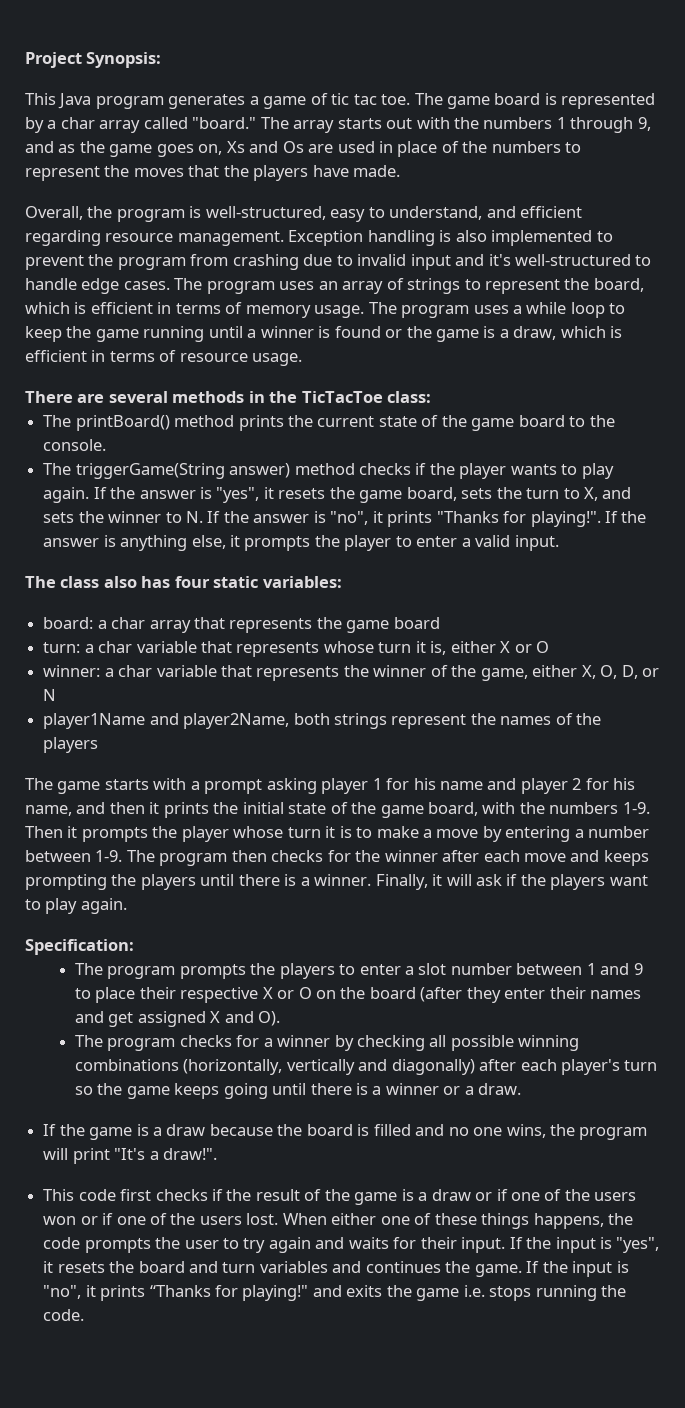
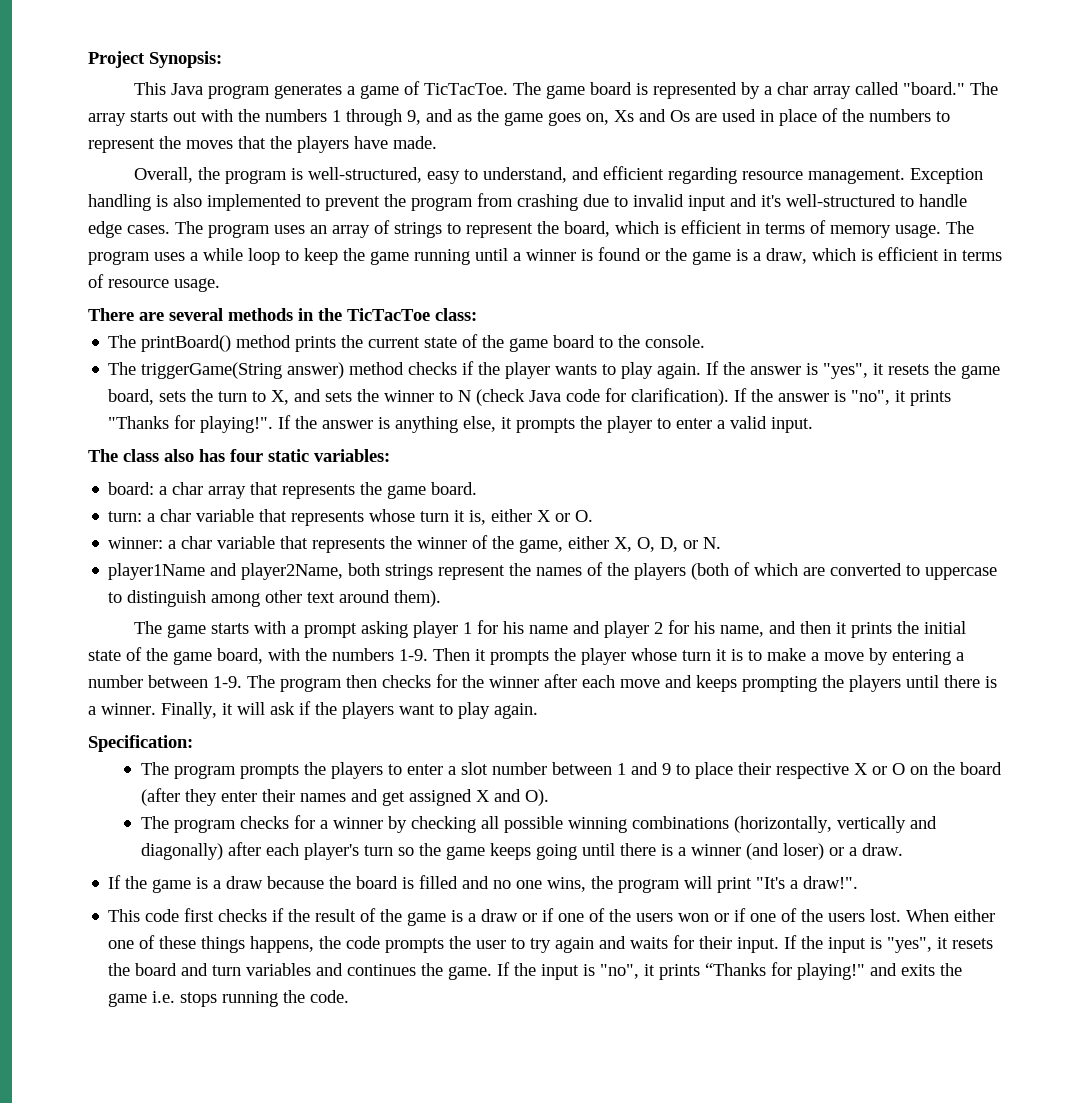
[331,93,411,105] tic tac toe. -> [424,83,509,95] TicTacToe.
[185,511,203,523] N. -> [458,388,730,406] N (check Java code for clarification).
[393,617,440,629] board -> [431,482,478,495] board.
[536,641,550,653] O -> [575,510,594,522] O.
[43,689,57,701] N -> [703,537,722,549] N.
(99, 745) none -> [691,562,998,580] [108,590,442,607] (both of which are converted to uppercase to distinguish among other text around them).
(439, 1089) none -> [745,843,824,860] (and loser)

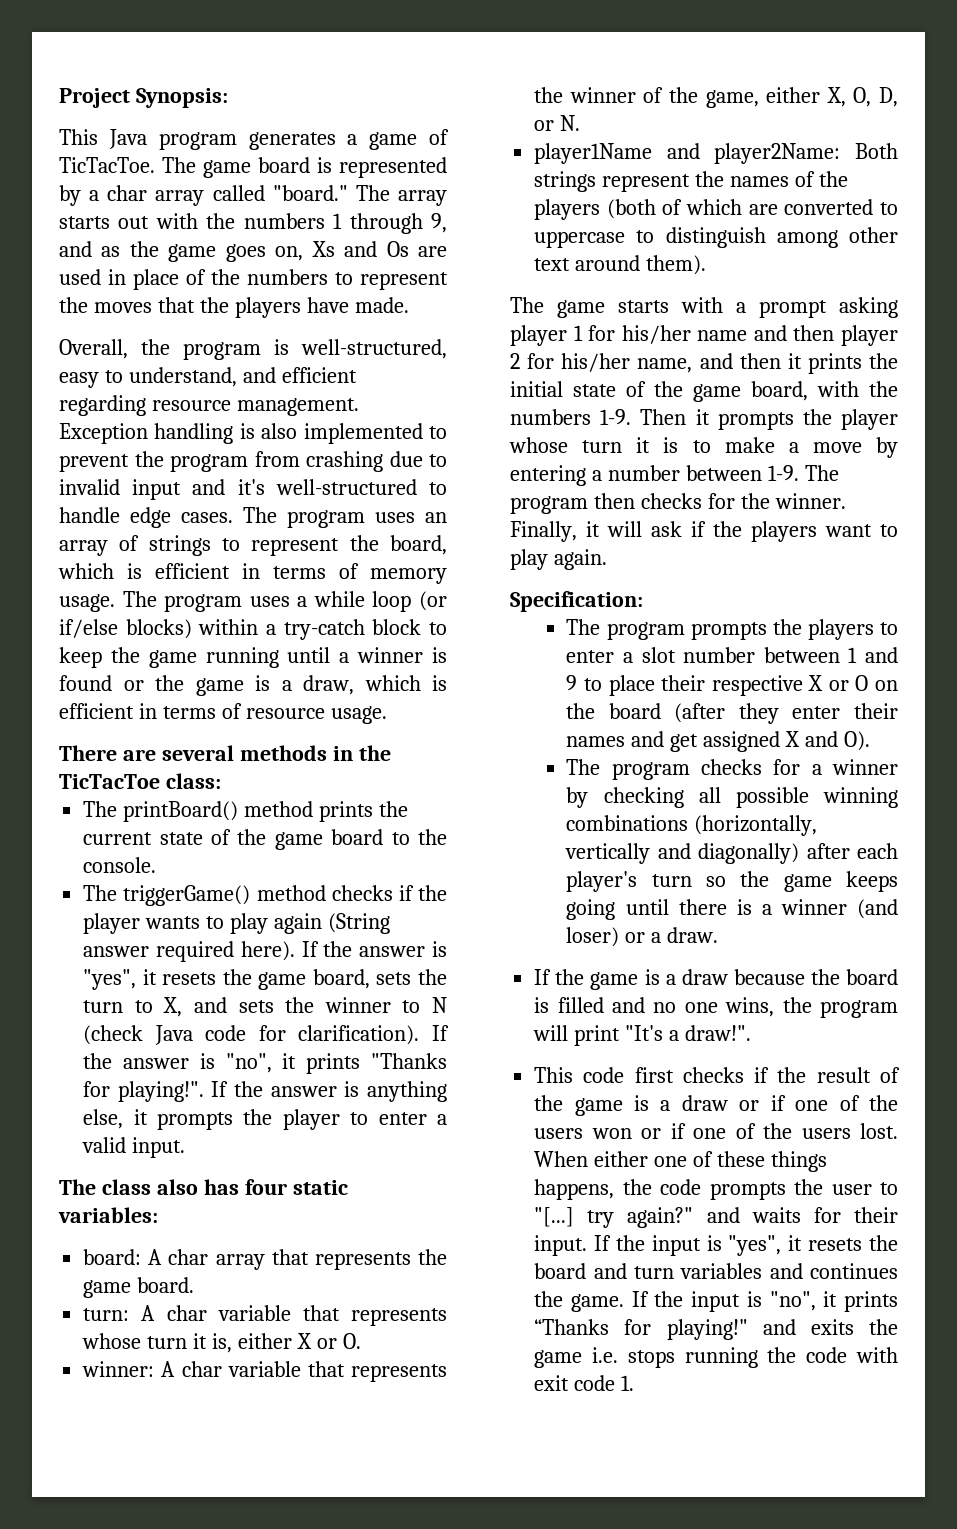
(280, 256) none -> [419,591,447,611] [59,619,422,640] (or if/else blocks) within a try-catch block
[141,362,345,379] triggerGame(String answer) -> [123,885,251,906] triggerGame()
[657,363,702,379] again. -> [273,913,390,934] [83,941,295,962] again (String answer required here).
[159,486,168,495] a -> [148,1249,163,1265] A
[147,513,156,522] a -> [141,1305,156,1321] A
[168,540,177,549] a -> [161,1361,176,1377] A
[241,563,381,580] player2Name, both -> [714,143,898,164] player2Name: Both
[503,621,525,634] his -> [621,325,691,344] his/her
(601, 627) none -> [793,325,835,341] then
[694,621,716,634] his -> [561,353,631,372] his/her
[489,674,997,692] [88,706,96,715] winner after each move and keeps prompting the players until there is a -> (770, 501) none
[530,937,595,953] try again -> [534,1207,694,1228] "[...] try again?"
[310,990,350,1003] code. -> [806,1347,898,1363] [534,1375,635,1391] code with exit code 1.

